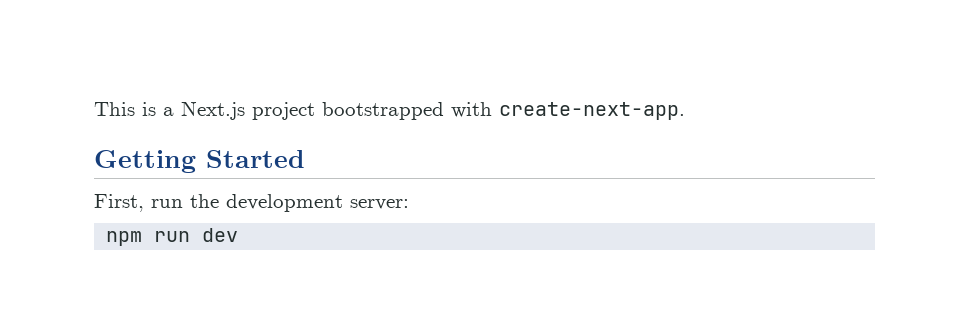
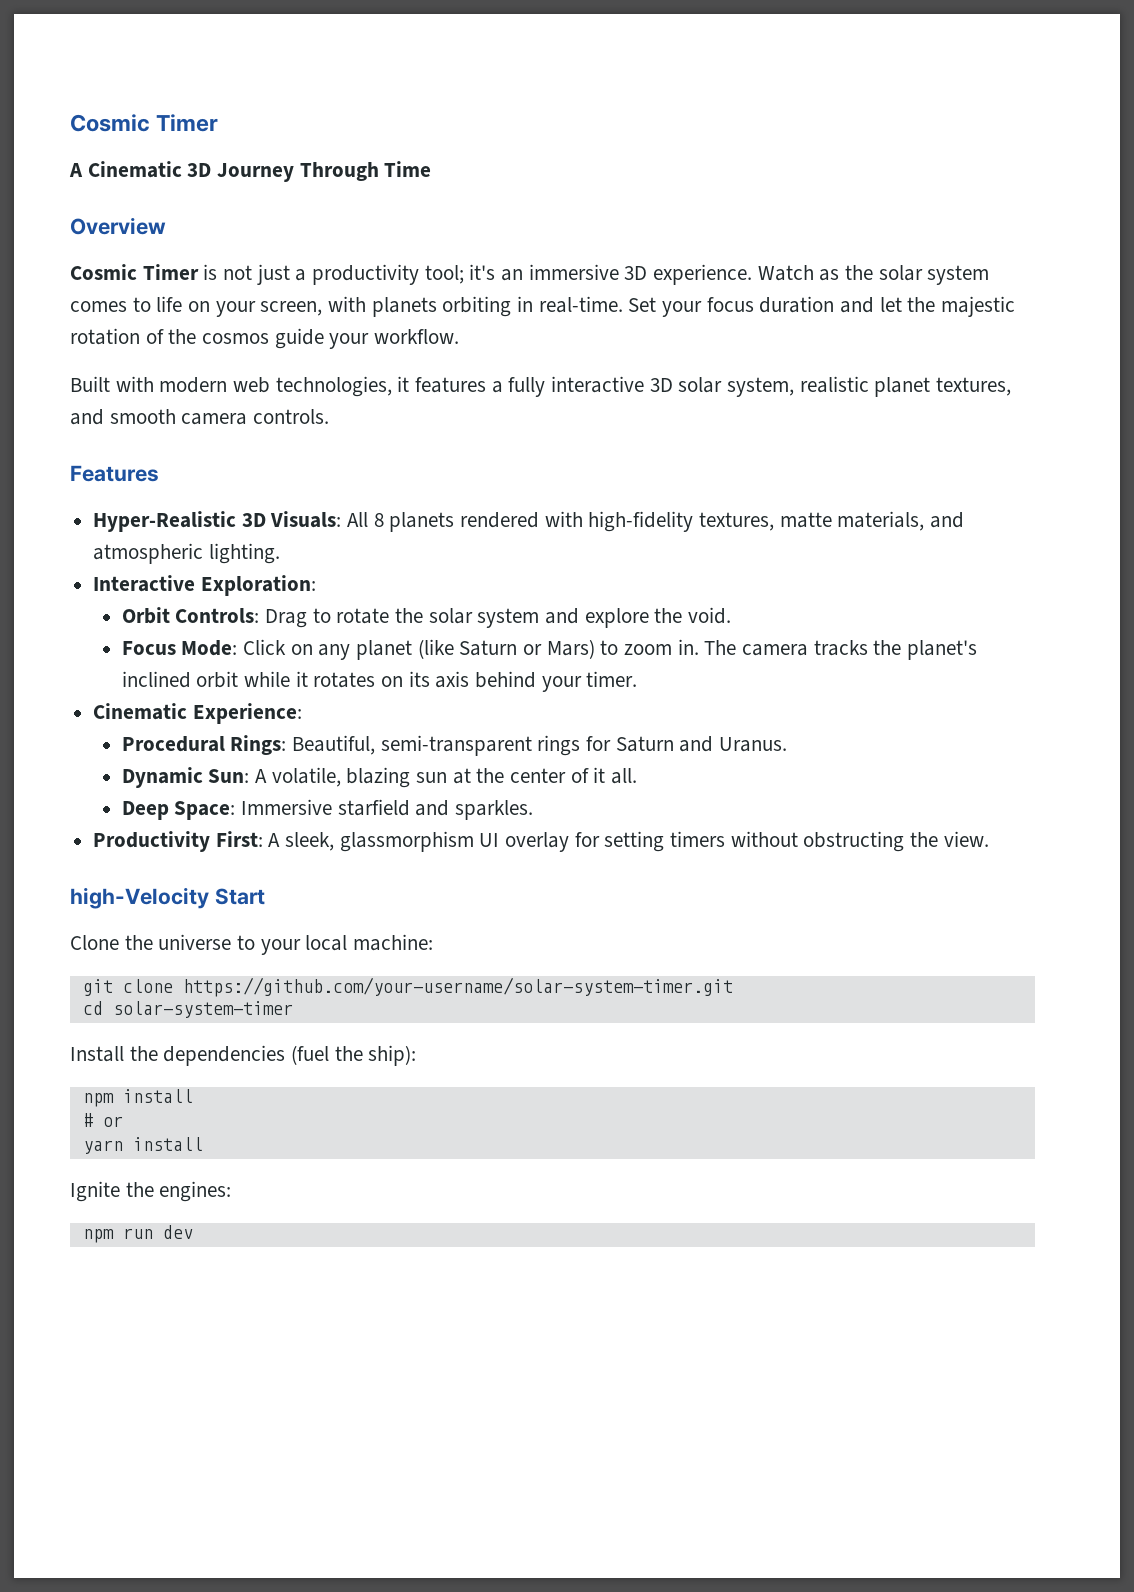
[94,101,685,120] [94,150,305,173] [94,194,409,212] This is a Next.js project bootstrapped with create-next-app. // Getting Started // First, run the development server: -> [70,114,219,132] [69,161,432,182] [70,217,166,235] [70,264,990,285] [70,296,1016,317] [70,328,460,349] [70,376,1012,397] [70,409,330,425] [70,465,159,482] [93,511,965,532] [93,543,280,564] [93,575,316,596] [121,607,732,628] [121,639,978,660] [121,671,638,692] [93,703,302,724] [121,735,788,756] [121,767,638,788] [121,799,533,820] [93,831,989,852] [70,887,265,909] [70,934,434,955] [82,977,733,997] [82,1001,293,1018] [70,1045,417,1066] [82,1089,193,1107] [82,1113,123,1127] [82,1137,203,1154] [70,1181,232,1202] Cosmic Timer // A Cinematic 3D Journey Through Time // Overview // Cosmic Timer is not just a productivity tool; it's an immersive 3D experience. Watch as the solar system comes to life on your screen, with planets orbiting in real-time. Set your focus duration and let the majestic rotation of the cosmos guide your workflow. // Built with modern web technologies, it features a fully interactive 3D solar system, realistic planet textures, and smooth camera controls. // Features // Hyper-Realistic 3D Visuals: All 8 planets rendered with high-fidelity textures, matte materials, and atmospheric lighting. // Interactive Exploration: // Orbit Controls: Drag to rotate the solar system and explore the void. // Focus Mode: Click on any planet (like Saturn or Mars) to zoom in. The camera tracks the planet's inclined orbit while it rotates on its axis behind your timer. // Cinematic Experience: // Procedural Rings: Beautiful, semi-transparent rings for Saturn and Uranus. // Dynamic Sun: A volatile, blazing sun at the center of it all. // Deep Space: Immersive starfield and sparkles. // Productivity First: A sleek, glassmorphism UI overlay for setting timers without obstructing the view. // high-Velocity Start // Clone the universe to your local machine: // git clone https://github.com/your-username/solar-system-timer.git // cd solar-system-timer // Install the dependencies (fuel the ship): // npm install // # or // yarn install // Ignite the engines:

